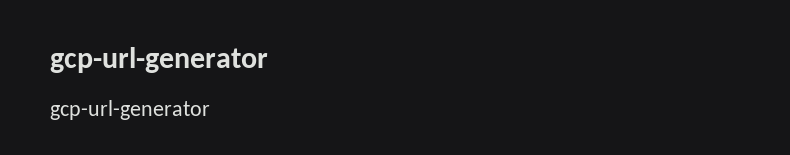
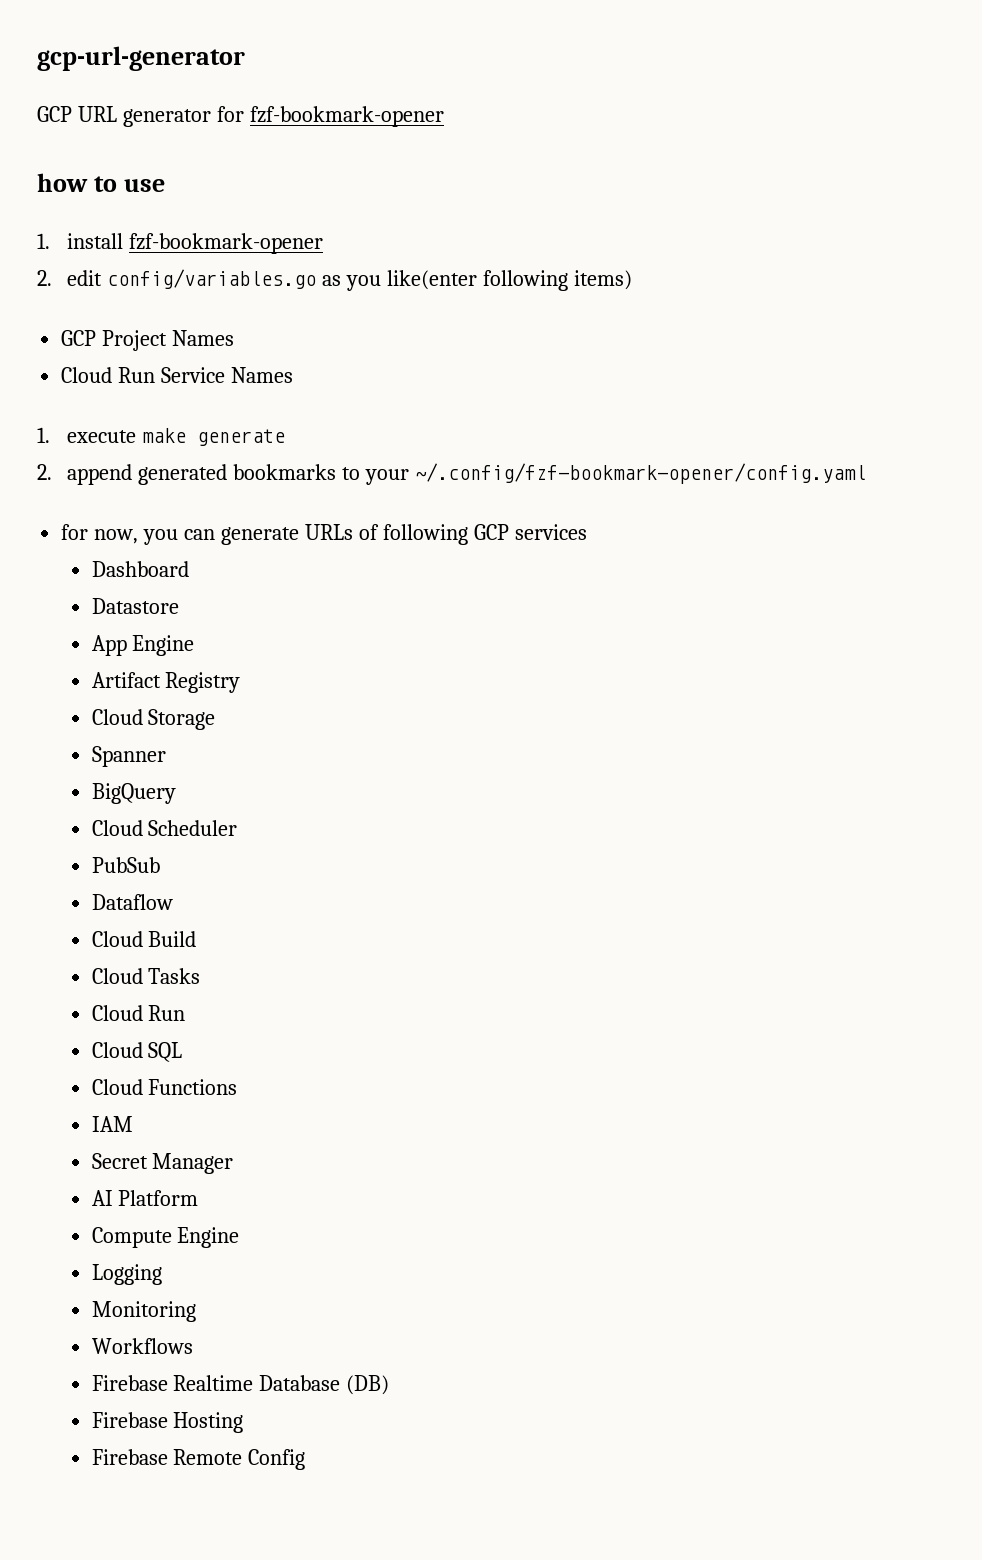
[50,100,210,120] gcp-url-generator -> [37,106,444,127] [37,173,165,192] [37,233,324,254] [37,269,632,291] [61,330,235,351] [61,367,294,383] [37,427,286,446] [37,463,866,485] [61,524,587,545] [91,561,189,577] [91,598,179,614] [91,635,195,656] [91,672,241,693] [91,709,216,730] [91,746,166,767] [91,783,176,804] [91,820,238,836] [91,857,160,873] [91,894,173,910] [91,931,197,947] [91,968,201,984] [91,1005,186,1021] [91,1042,183,1062] [91,1079,238,1095] [91,1116,133,1132] [91,1153,234,1174] [91,1190,199,1206] [91,1227,240,1248] [91,1264,162,1285] [91,1301,196,1322] [91,1338,193,1354] [91,1375,390,1395] [91,1412,244,1433] [91,1449,306,1470] GCP URL generator for fzf-bookmark-opener // how to use // 1. install fzf-bookmark-opener // 2. edit config/variables.go as you like(enter following items) // GCP Project Names // Cloud Run Service Names // 1. execute make generate // 2. append generated bookmarks to your ~/.config/fzf-bookmark-opener/config.yaml // for now, you can generate URLs of following GCP services // Dashboard // Datastore // App Engine // Artifact Registry // Cloud Storage // Spanner // BigQuery // Cloud Scheduler // PubSub // Dataflow // Cloud Build // Cloud Tasks // Cloud Run // Cloud SQL // Cloud Functions // IAM // Secret Manager // AI Platform // Compute Engine // Logging // Monitoring // Workflows // Firebase Realtime Database (DB) // Firebase Hosting // Firebase Remote Config

